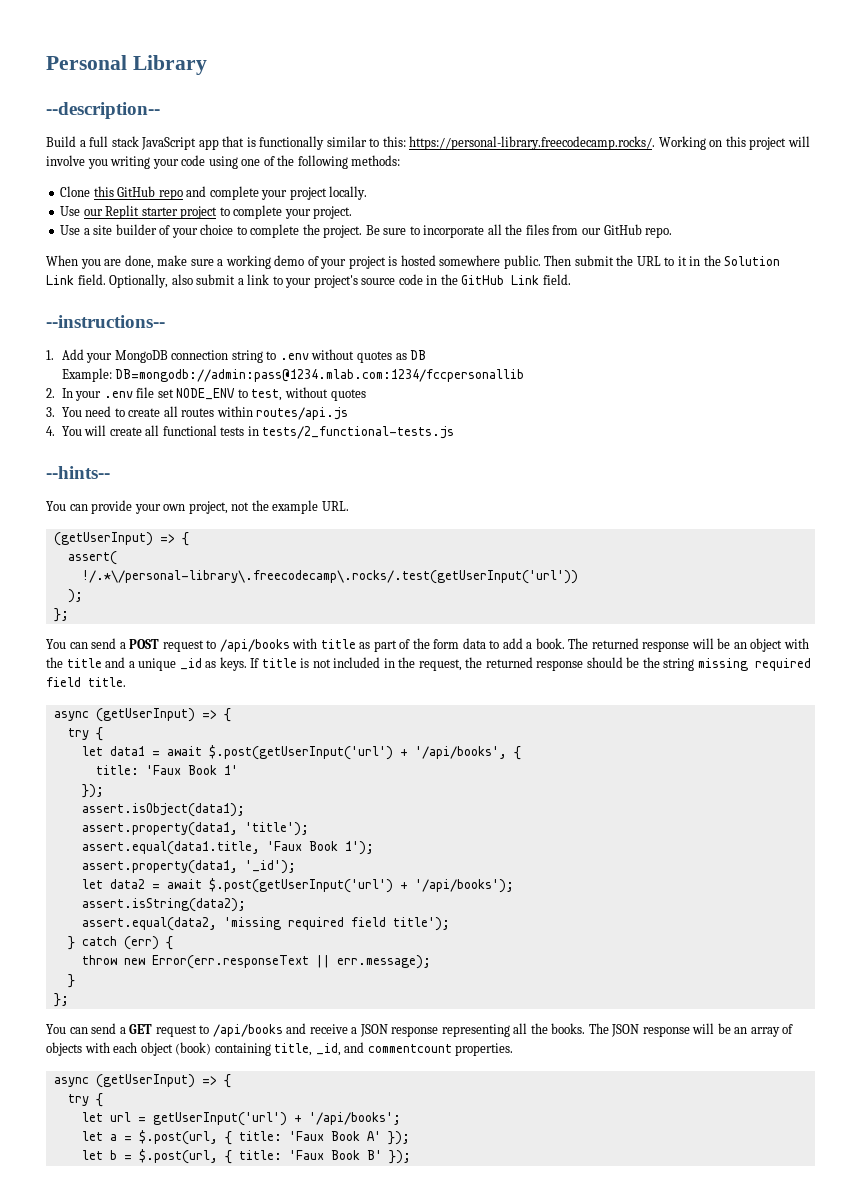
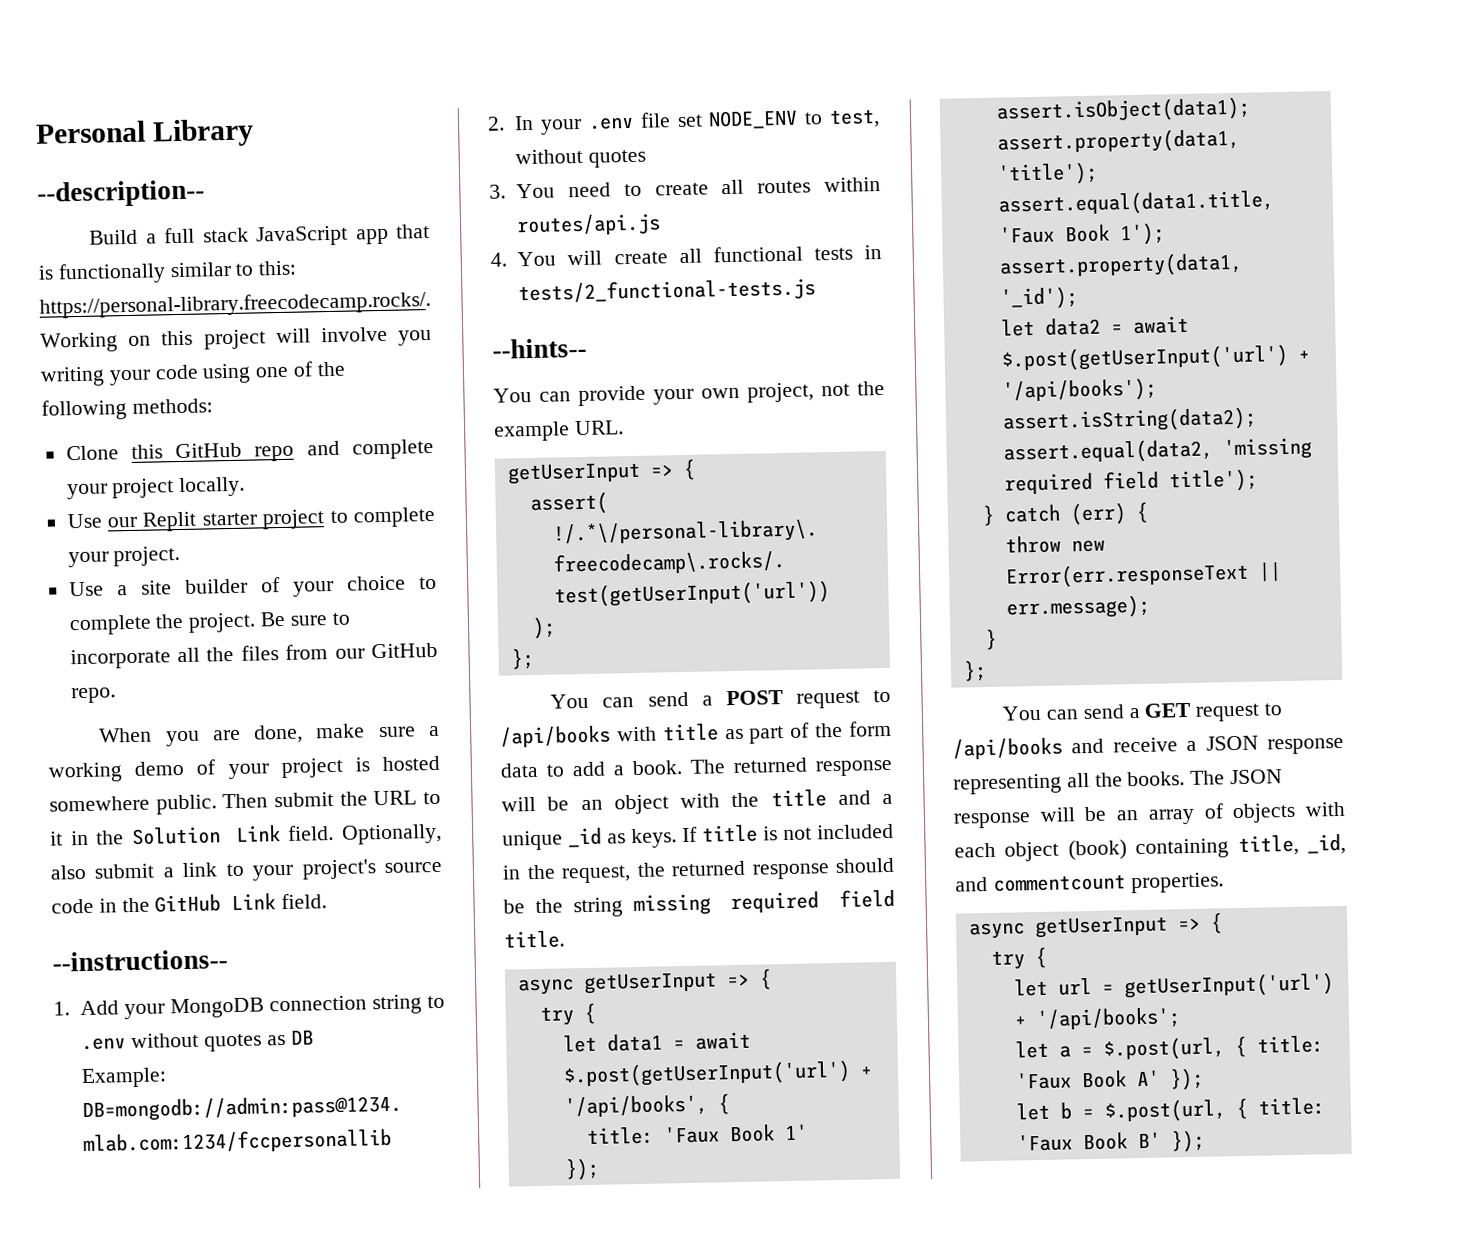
[53,532,153,546] (getUserInput) -> [506,462,641,485] getUserInput
[95,708,195,722] (getUserInput) -> [582,972,717,995] getUserInput
[95,1074,195,1088] (getUserInput) -> [1033,916,1168,939] getUserInput

